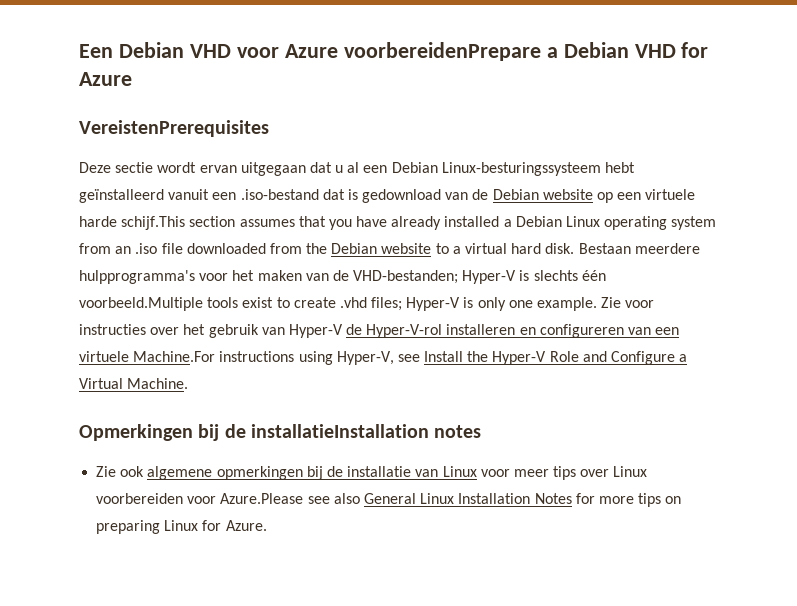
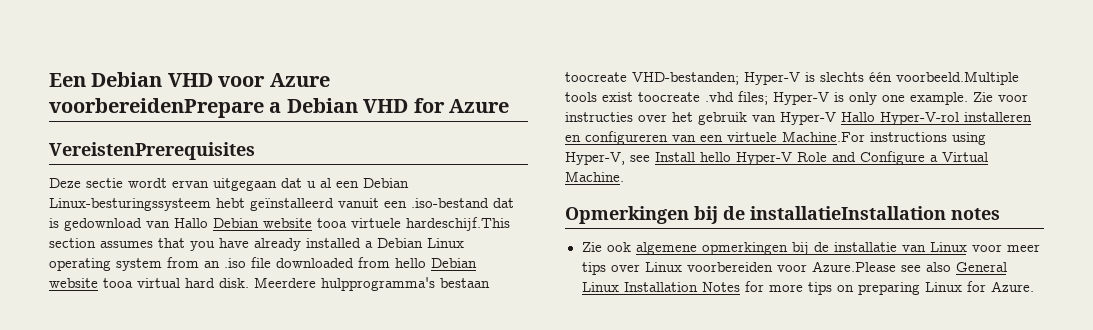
[472,189,696,203] [79,216,186,230] de Debian website op een virtuele harde schijf.This -> [174,217,510,231] Hallo Debian website tooa virtuele hardeschijf.This
[306,243,461,254] the Debian website to a -> [395,258,477,268] [49,278,133,288] hello Debian website tooa
[578,243,700,254] [79,270,349,284] Bestaan meerdere hulpprogramma's voor het maken van de -> [254,277,490,291] [565,72,627,82] Meerdere hulpprogramma's bestaan toocreate
[276,297,336,308] to create -> [638,92,700,102] toocreate
[346,324,363,335] de -> [841,112,875,122] Hallo
[467,351,489,362] the -> [700,152,731,162] hello

